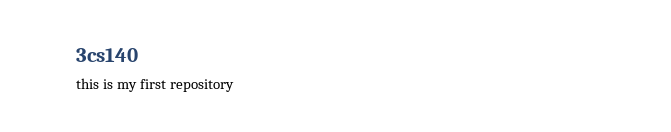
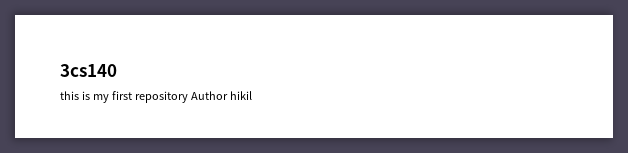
(234, 85) none -> [190,91,252,100] Author hikil

